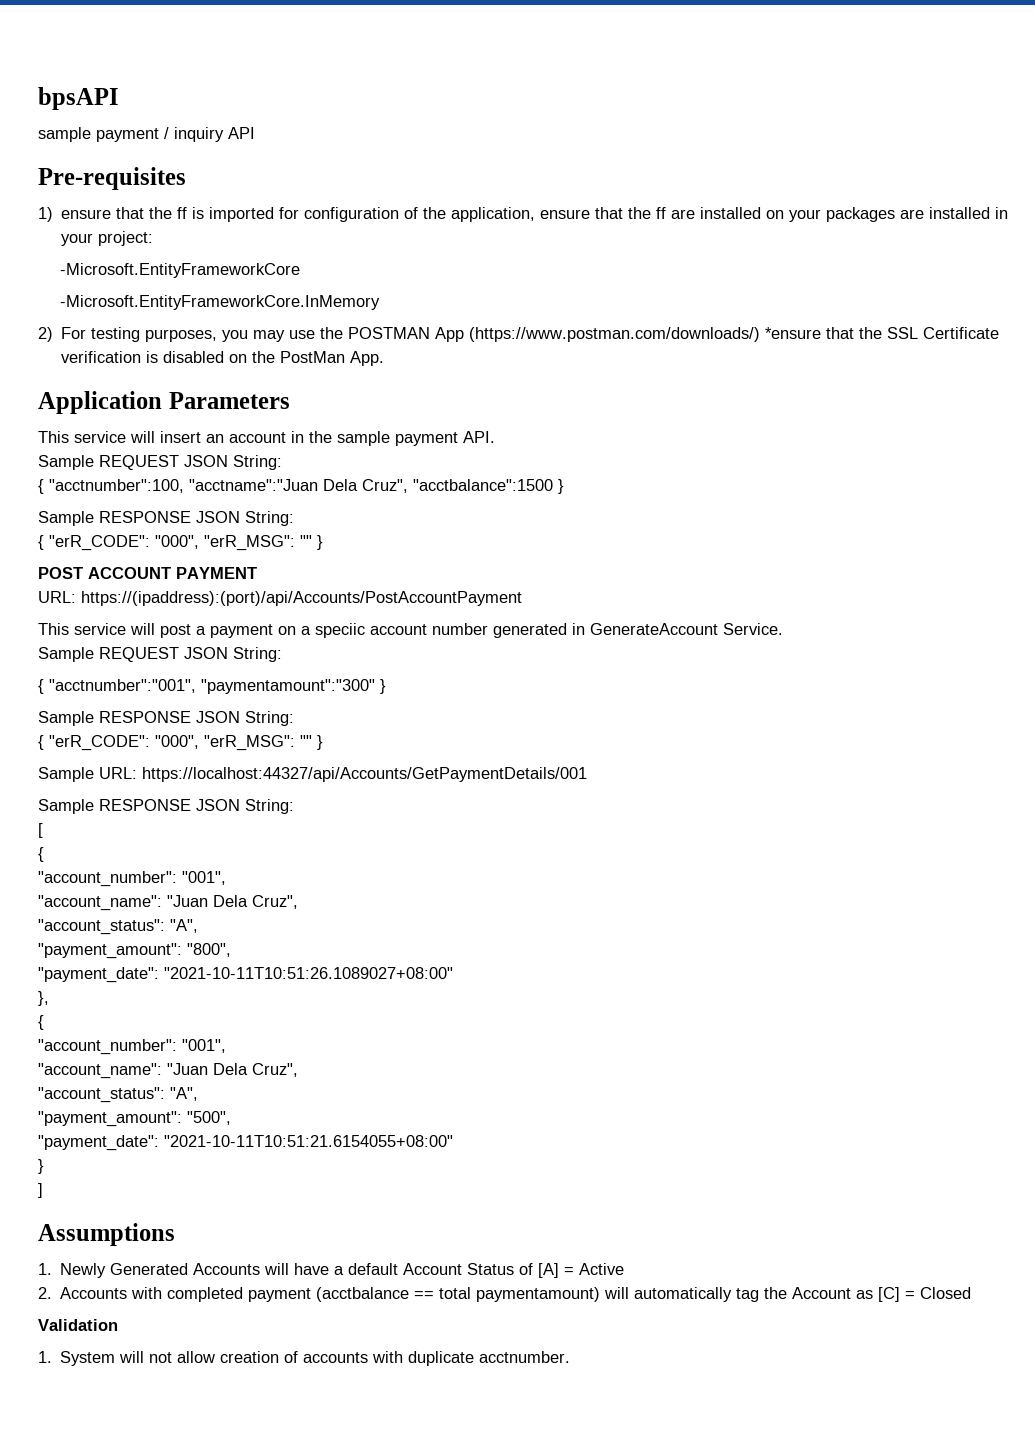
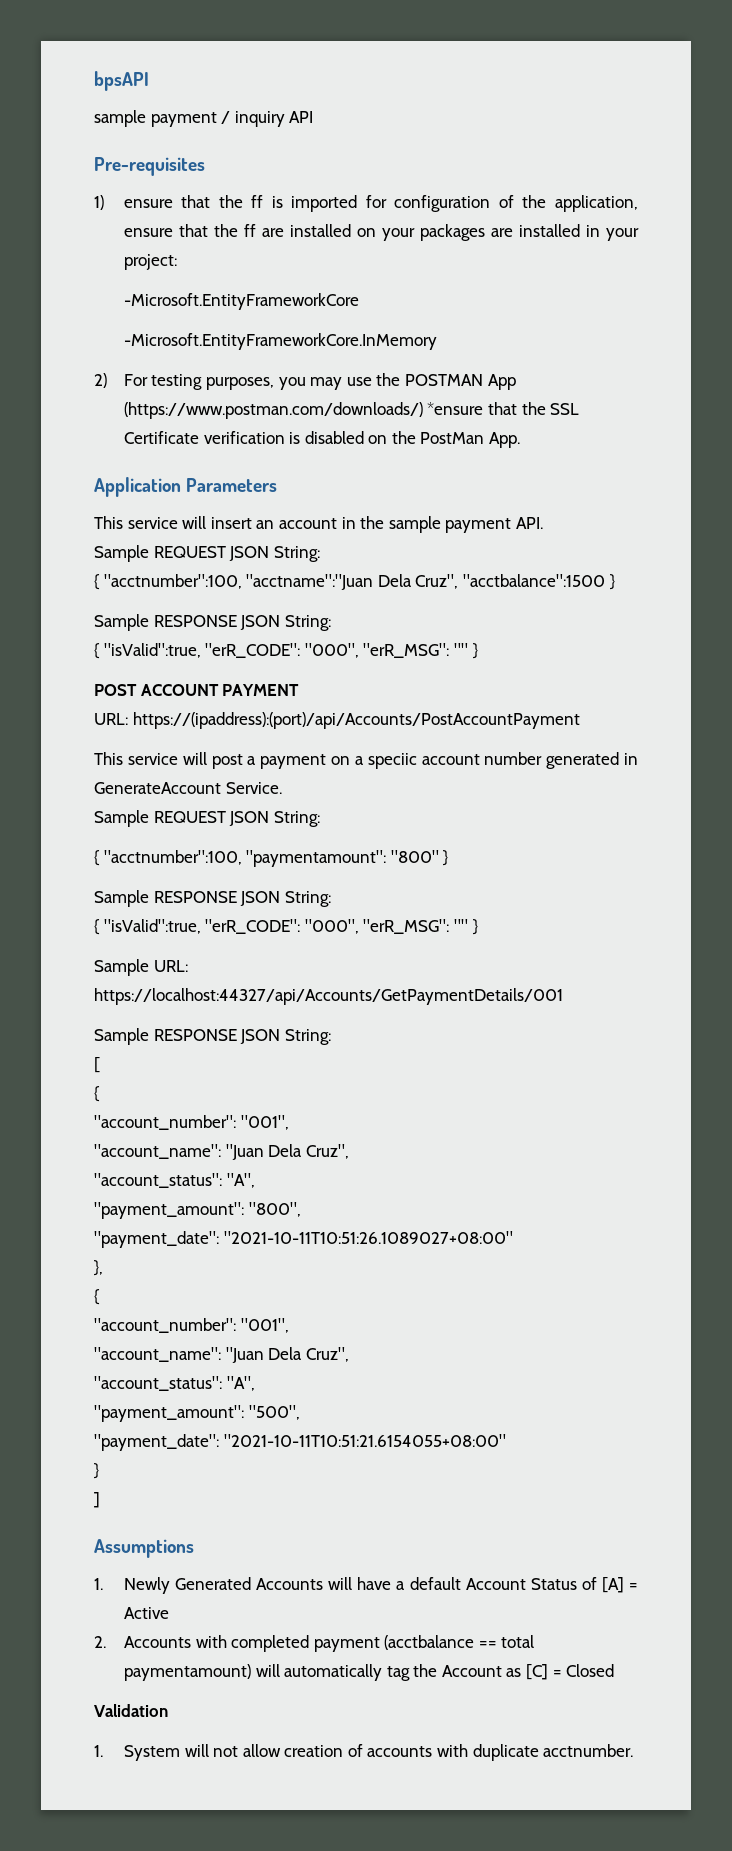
(44, 542) none -> [103,643,201,658] "isValid":true,
[49,679,386,694] [38,711,294,726] [38,735,44,750] "acctnumber":"001", "paymentamount":"300" } // Sample RESPONSE JSON String: // { -> [103,850,449,867] [94,890,331,907] [94,919,201,935] "acctnumber":100, "paymentamount": "800" } // Sample RESPONSE JSON String: // { "isValid":true,

